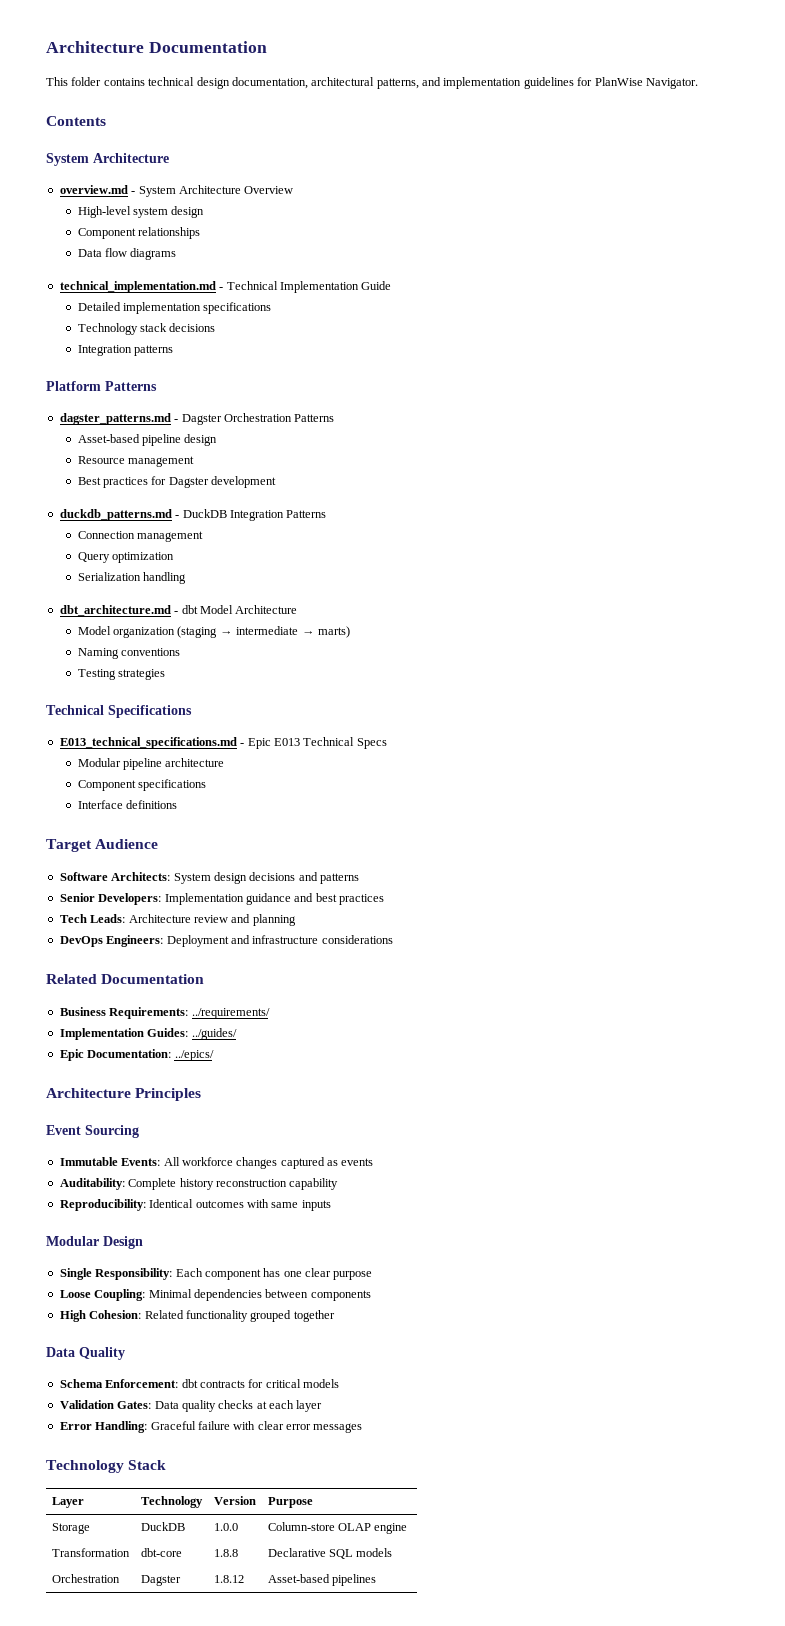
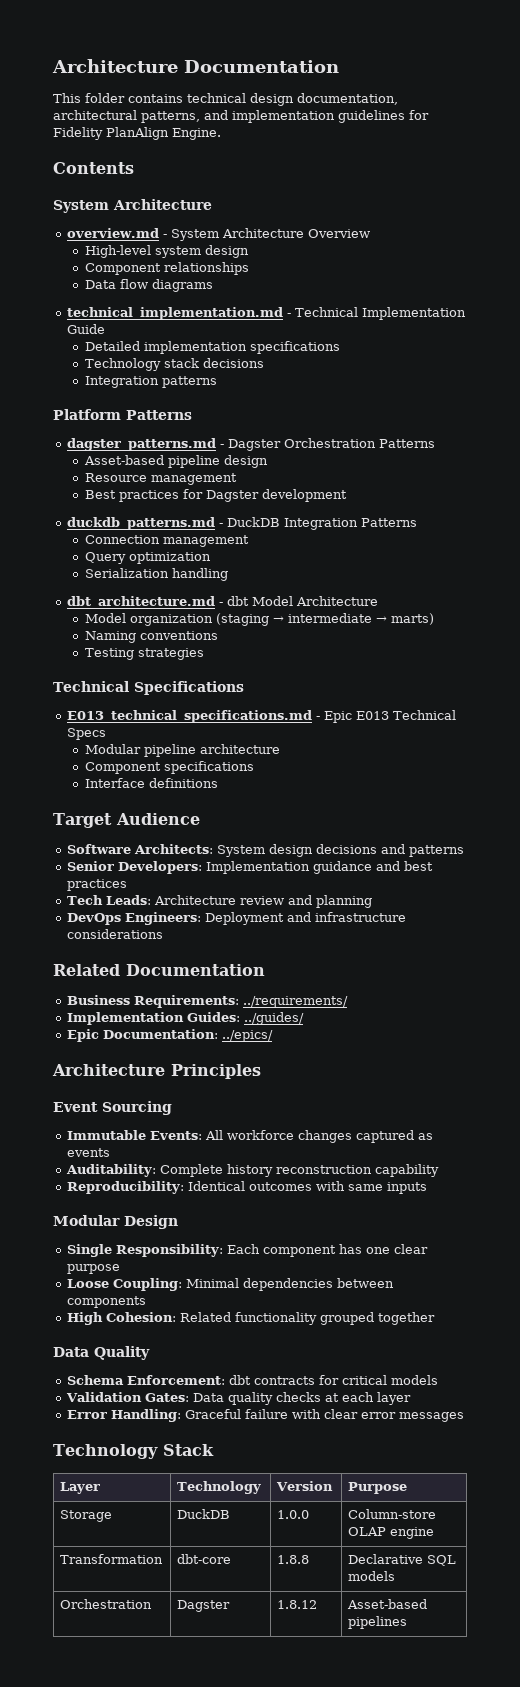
[594,77,698,89] PlanWise Navigator. -> [53,127,221,140] Fidelity PlanAlign Engine.

